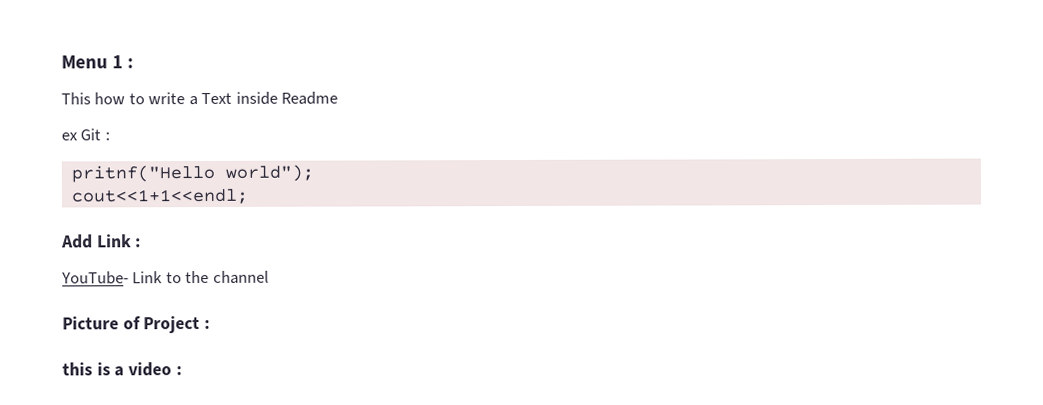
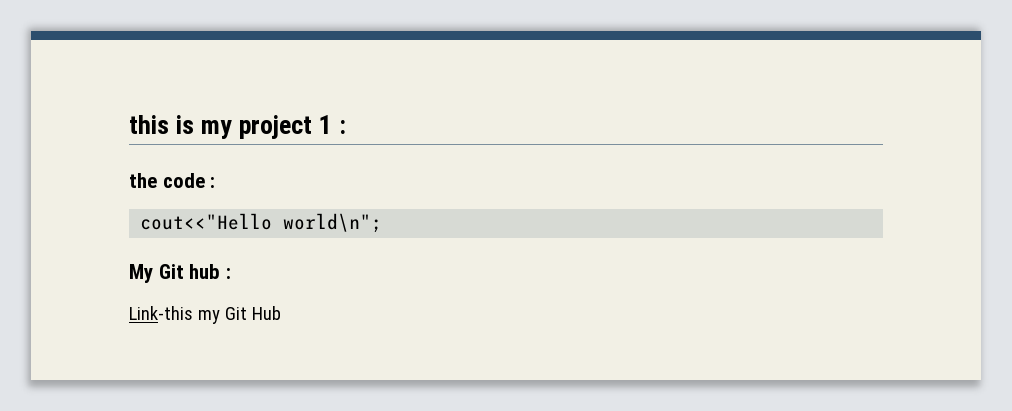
[61,55,135,69] [61,91,339,106] [61,128,110,141] [70,164,314,183] [70,188,249,205] [61,234,142,249] [61,270,269,285] [62,316,211,334] [62,362,182,377] Menu 1 : // This how to write a Text inside Readme // ex Git : // pritnf("Hello world"); // cout<<1+1<<endl; // Add Link : // YouTube- Link to the channel // Picture of Project : // this is a video : -> [129,115,347,139] [129,173,216,188] [140,213,383,233] [129,264,231,283] [129,306,281,324] this is my project 1 : // the code : // cout<<"Hello world\n"; // My Git hub : // Link-this my Git Hub

